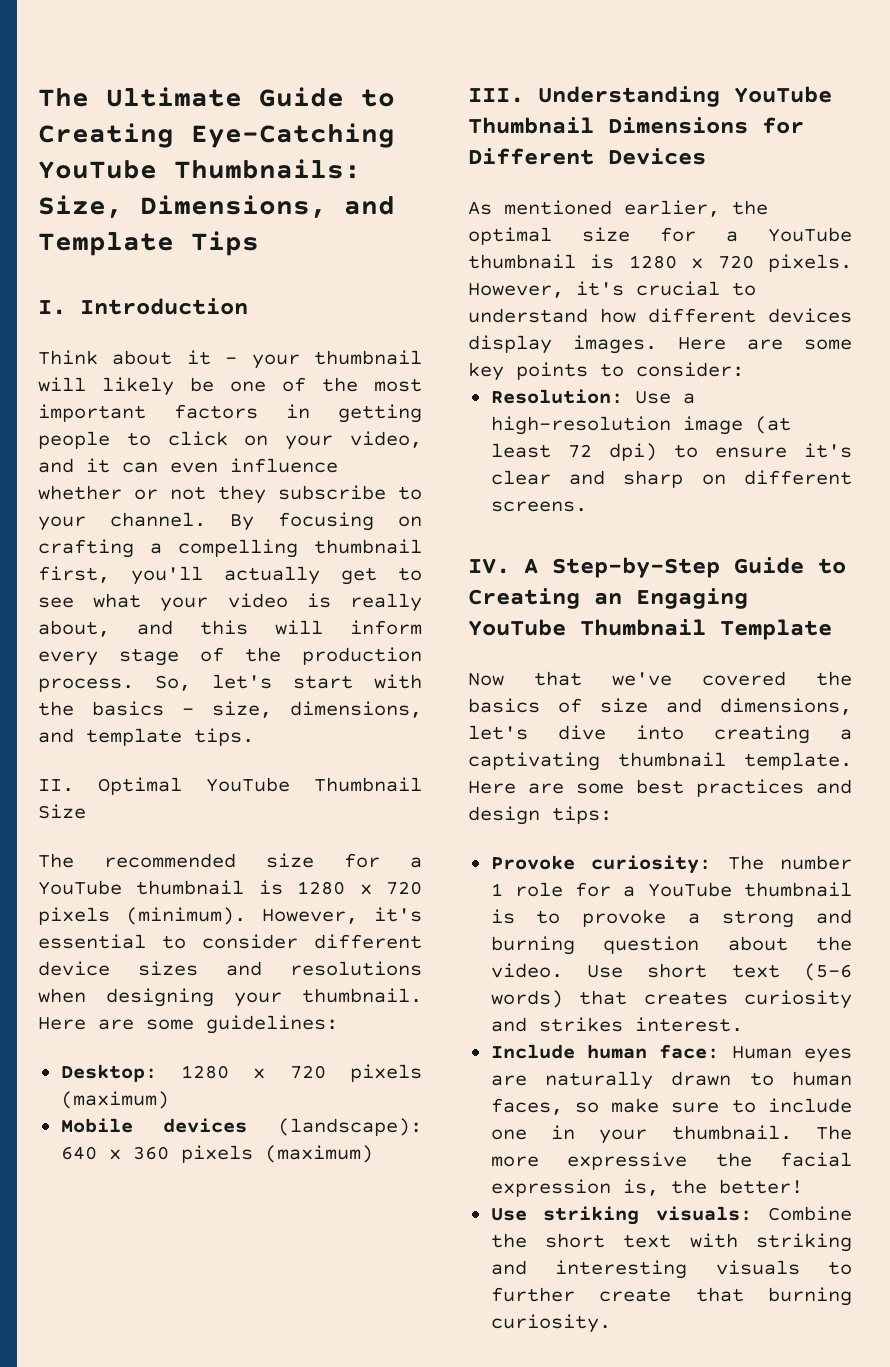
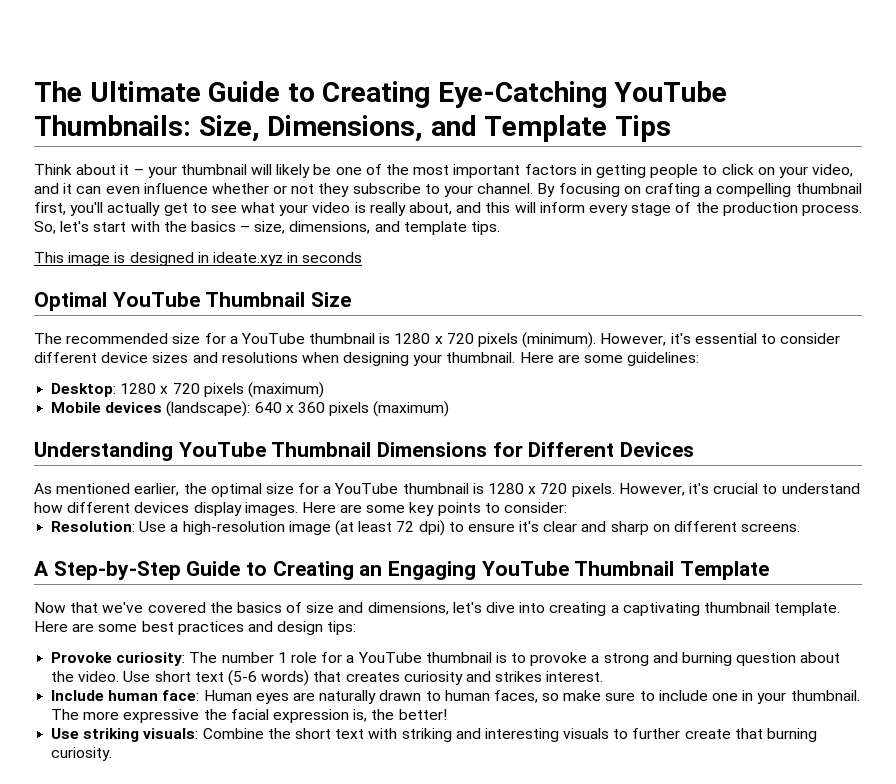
[38,298,248,315] // I. Introduction -> (671, 128) none
[38,779,74,792] II. -> [34,252,363,266] This image is designed in ideate.xyz in seconds //
[468,88,524,103] III. -> (450, 409) none
[468,558,510,574] IV. -> (801, 527) none

